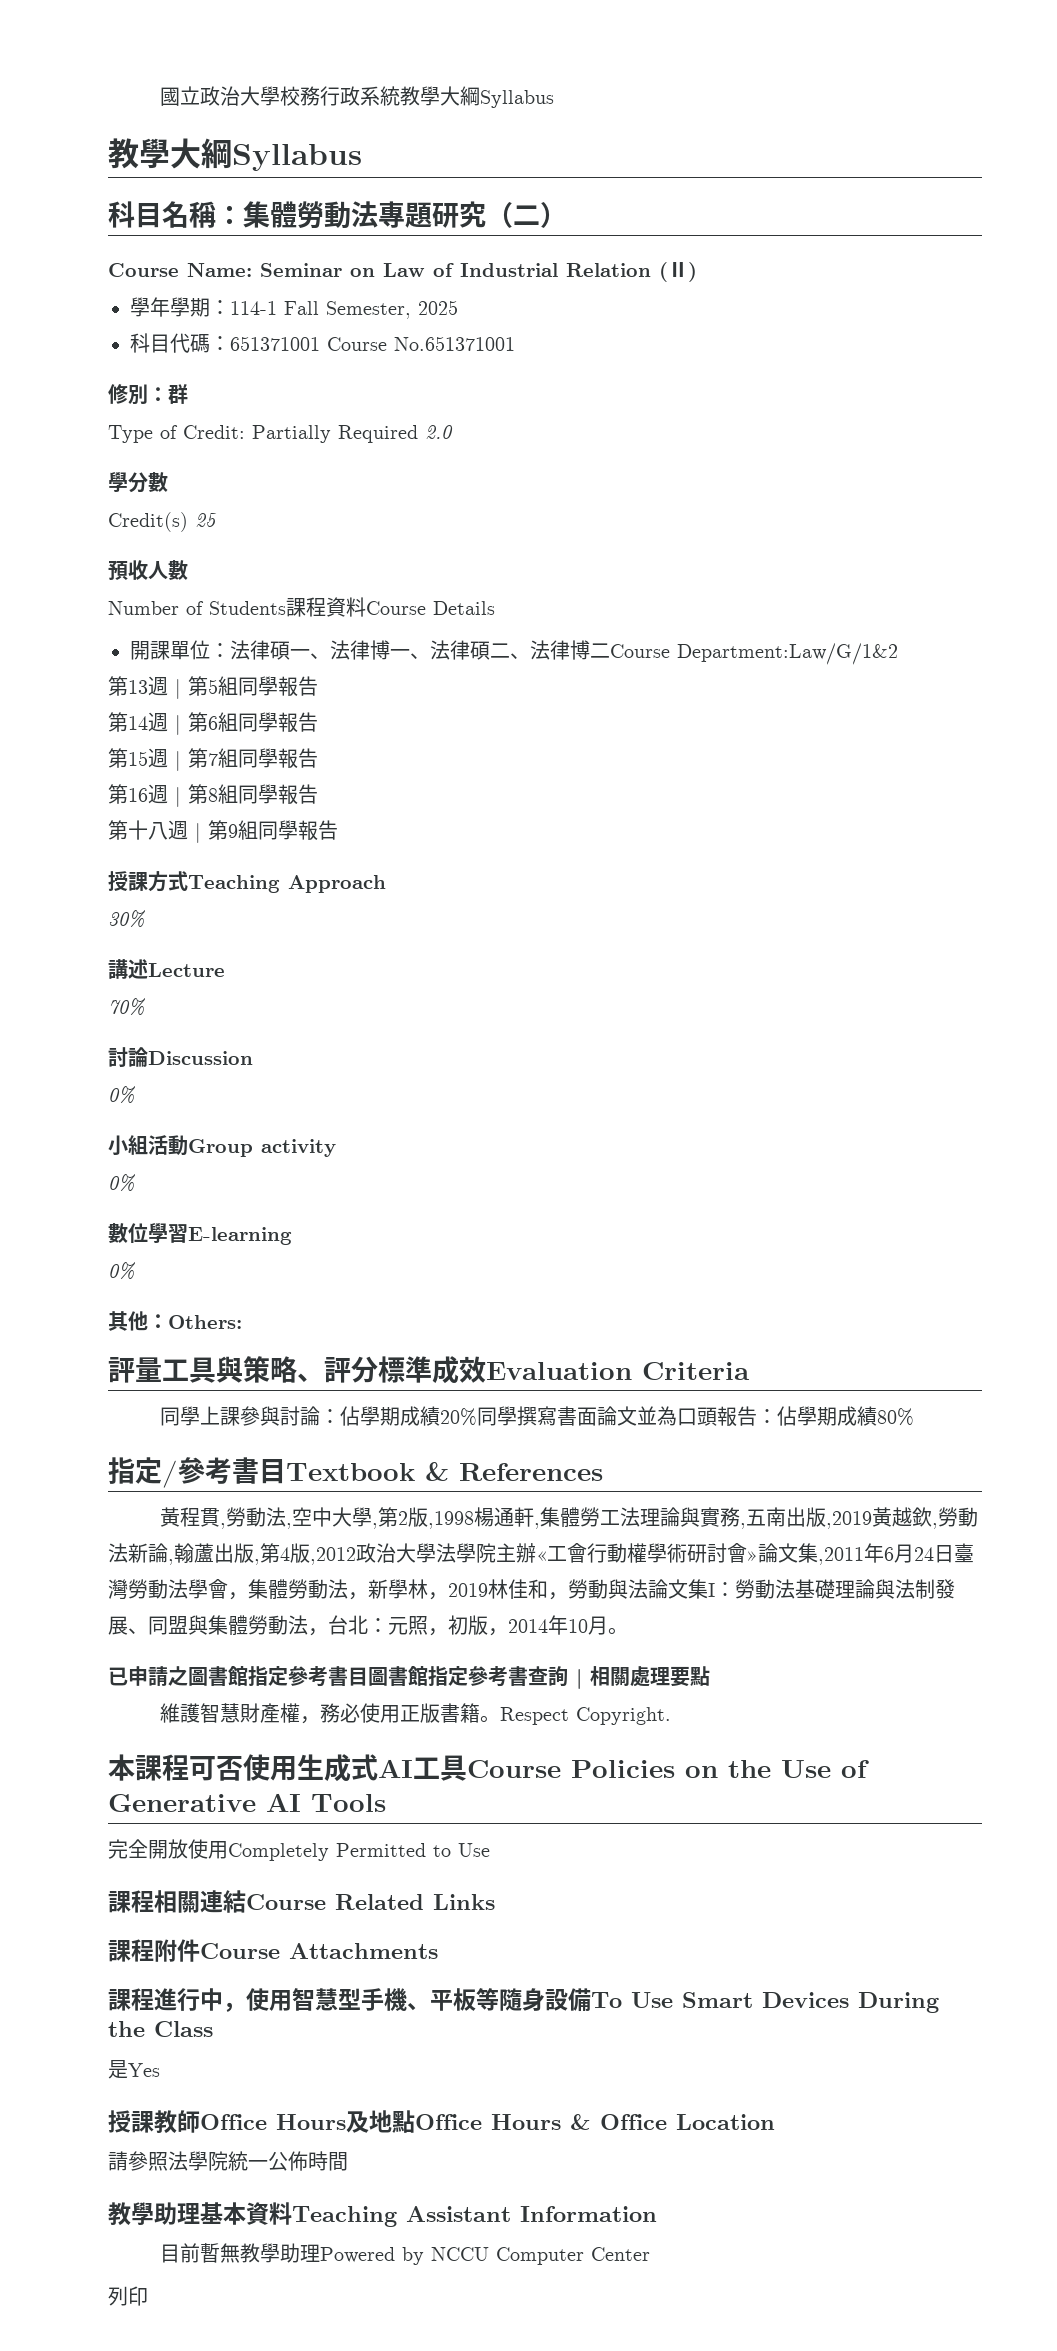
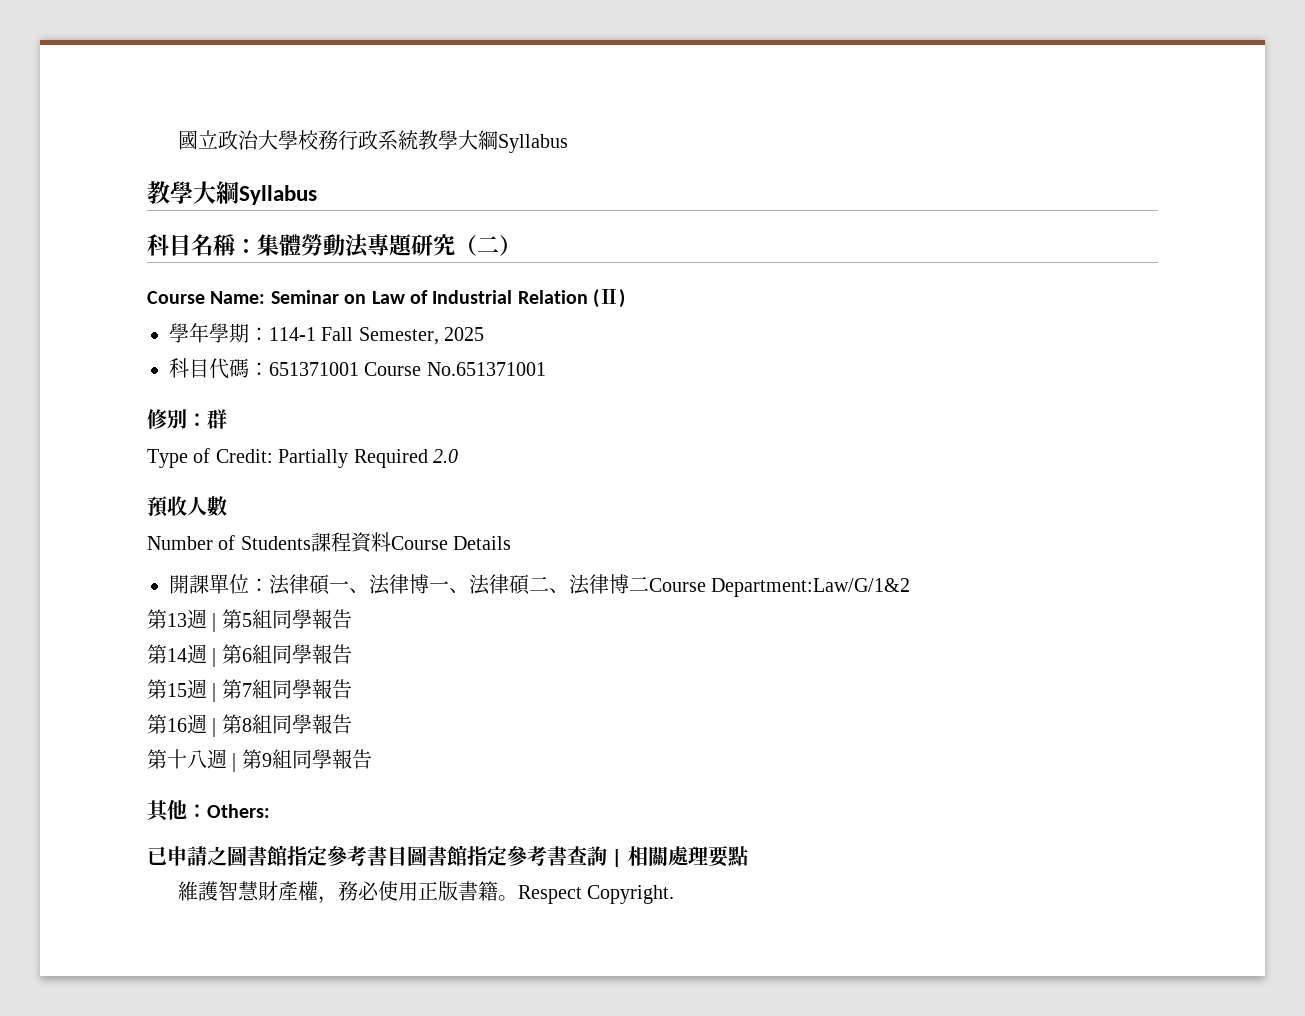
[108,472,168,493] [108,512,217,532] // 學分數 // Credit(s) 25 -> (458, 456) none
[108,871,386,893] [108,910,145,927] [108,959,225,979] [108,998,145,1015] [108,1047,253,1067] [108,1086,135,1103] [108,1135,336,1157] [108,1174,135,1191] [108,1223,292,1245] [108,1262,135,1279] [108,1311,242,1331] [108,1356,750,1384] [159,1406,914,1427] [108,1457,603,1488] [159,1507,978,1529] [108,1543,974,1565] [108,1579,955,1600] [108,1615,628,1636] 授課方式Teaching Approach // 30% // 講述Lecture // 70% // 討論Discussion // 0% // 小組活動Group activity // 0% // 數位學習E-learning // 0% // 其他：Others: // 評量工具與策略、評分標準成效Evaluation Criteria // 同學上課參與討論：佔學期成績20%同學撰寫書面論文並為口頭報告：佔學期成績80% // 指定/參考書目Textbook & References // 黃程貫,勞動法,空中大學,第2版,1998楊通軒,集體勞工法理論與實務,五南出版,2019黃越欽,勞動法新論,翰蘆出版,第4版,2012政治大學法學院主辦«工會行動權學術研討會»論文集,2011年6月24日臺灣勞動法學會，集體勞動法，新學林，2019林佳和，勞動與法論文集I：勞動法基礎理論與法制發展、同盟與集體勞動法，台北：元照，初版，2014年10月。 -> [147,800,270,822] 其他：Others:
[108,1754,869,1782] [108,1793,386,1812] [108,1839,490,1861] [108,1890,495,1913] [108,1939,438,1962] [108,1988,939,2013] [108,2021,213,2037] [108,2060,160,2079] [108,2110,775,2134] [108,2151,348,2171] [108,2202,657,2227] [159,2243,650,2265] [108,2286,148,2306] // 本課程可否使用生成式AI工具Course Policies on the Use of Generative AI Tools // 完全開放使用Completely Permitted to Use // 課程相關連結Course Related Links // 課程附件Course Attachments // 課程進行中，使用智慧型手機、平板等隨身設備To Use Smart Devices During the Class // 是Yes // 授課教師Office Hours及地點Office Hours & Office Location // 請參照法學院統一公佈時間 // 教學助理基本資料Teaching Assistant Information // 目前暫無教學助理Powered by NCCU Computer Center // 列印 -> (675, 894) none

